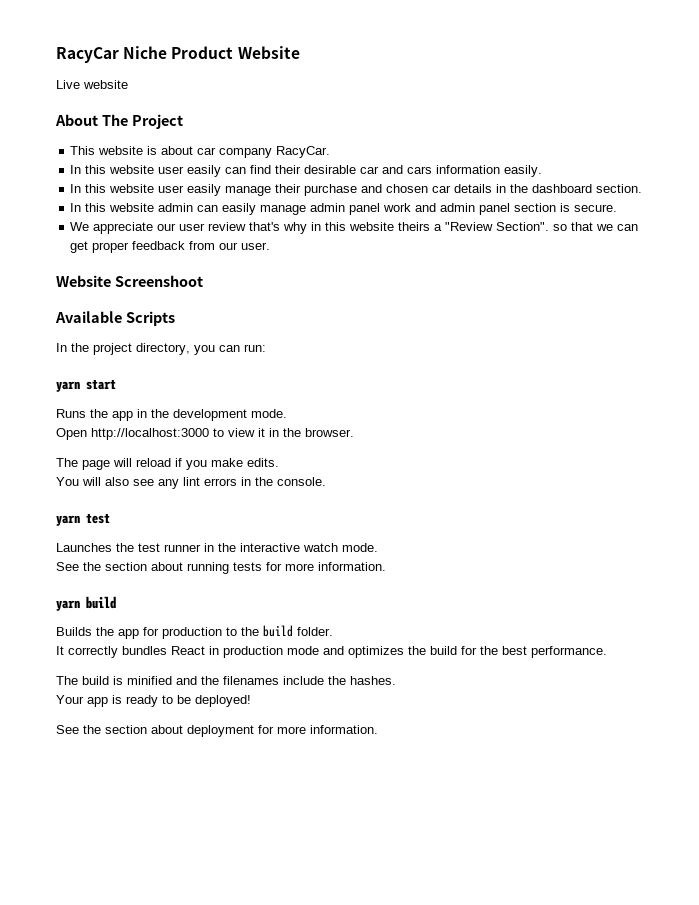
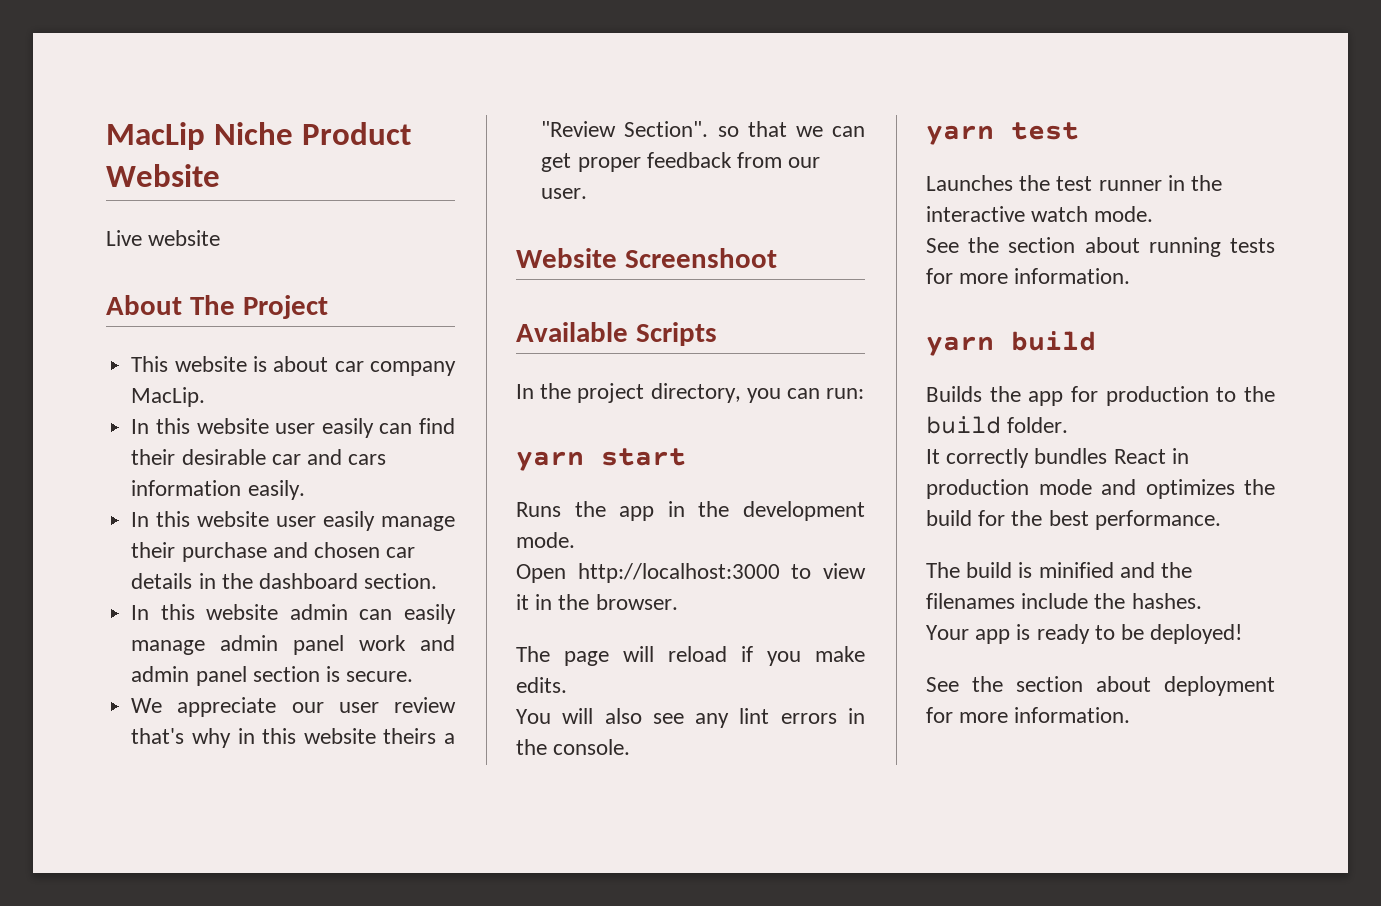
[56,47,119,63] RacyCar -> [106,122,205,150] MacLip
[276,146,331,158] RacyCar. -> [131,387,206,407] MacLip.

